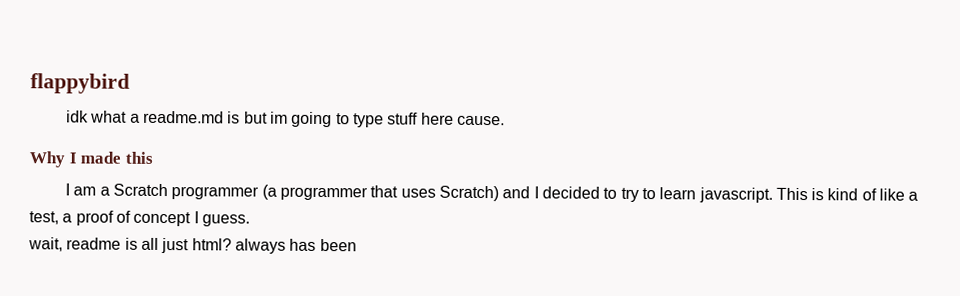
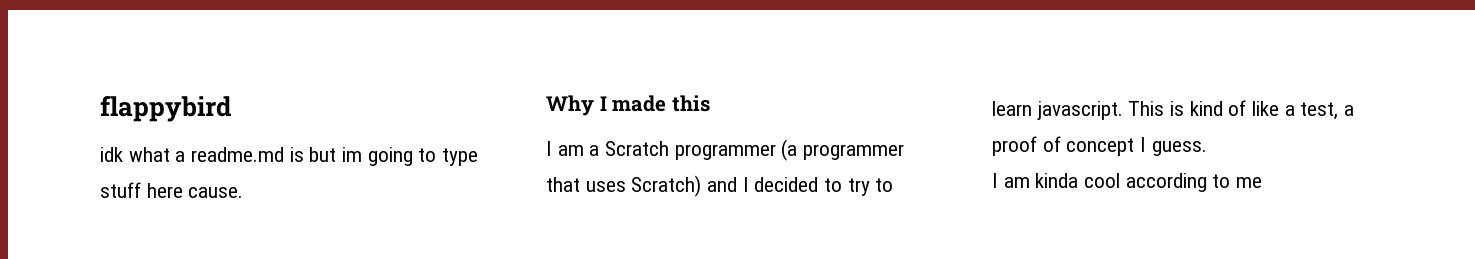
[28,237,357,254] wait, readme is all just html? always has been -> [992,173,1263,192] I am kinda cool according to me

